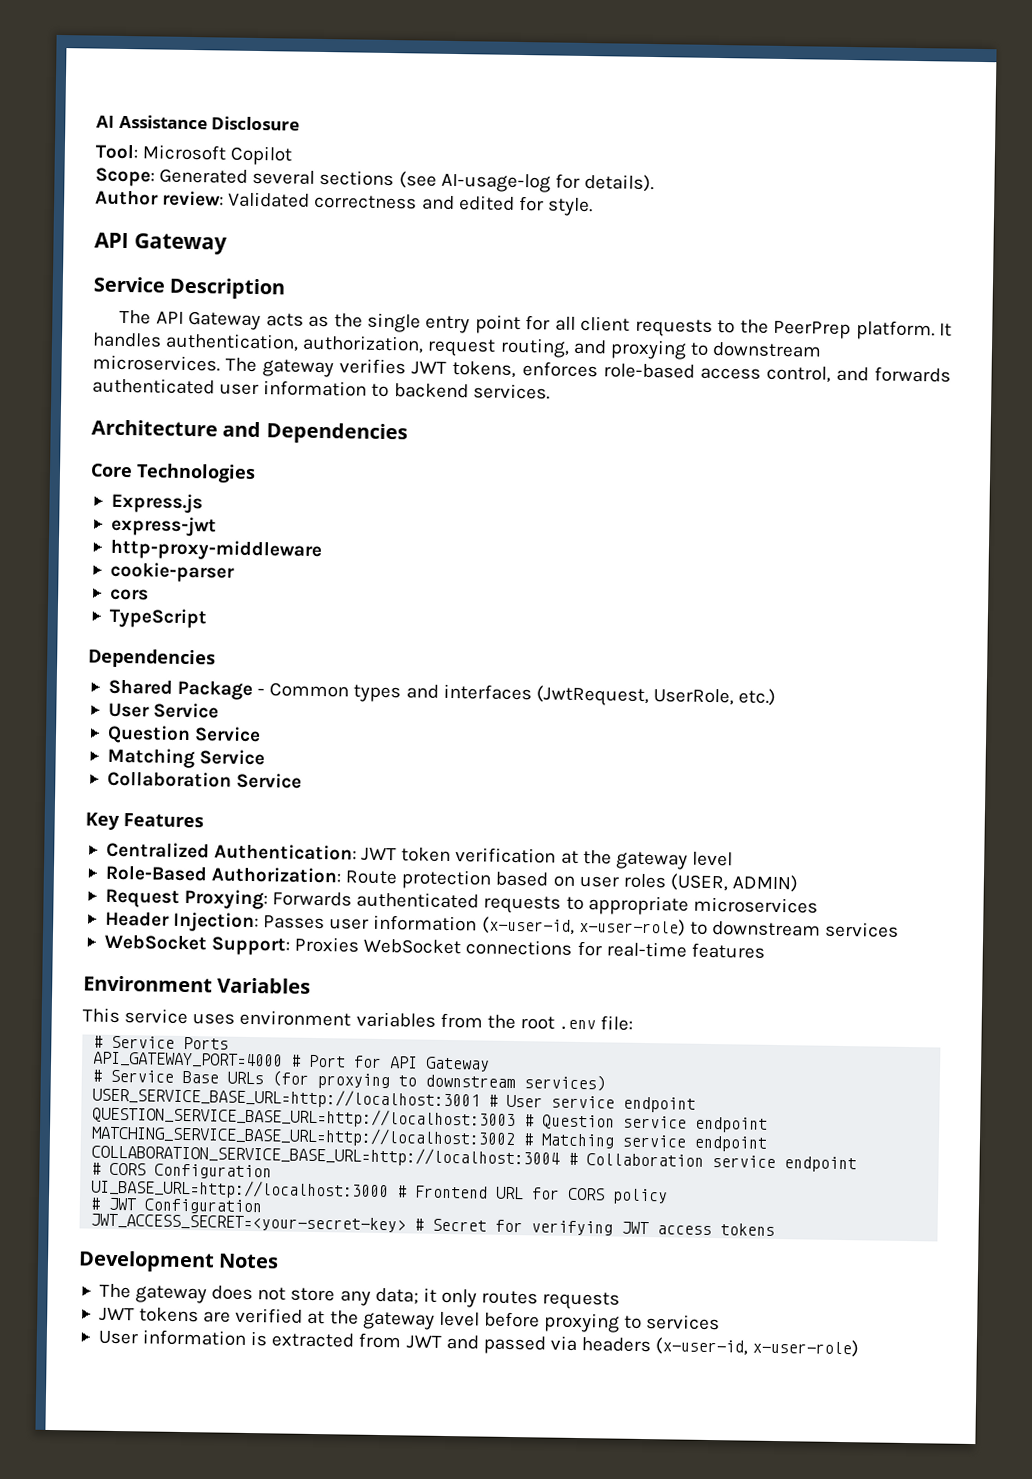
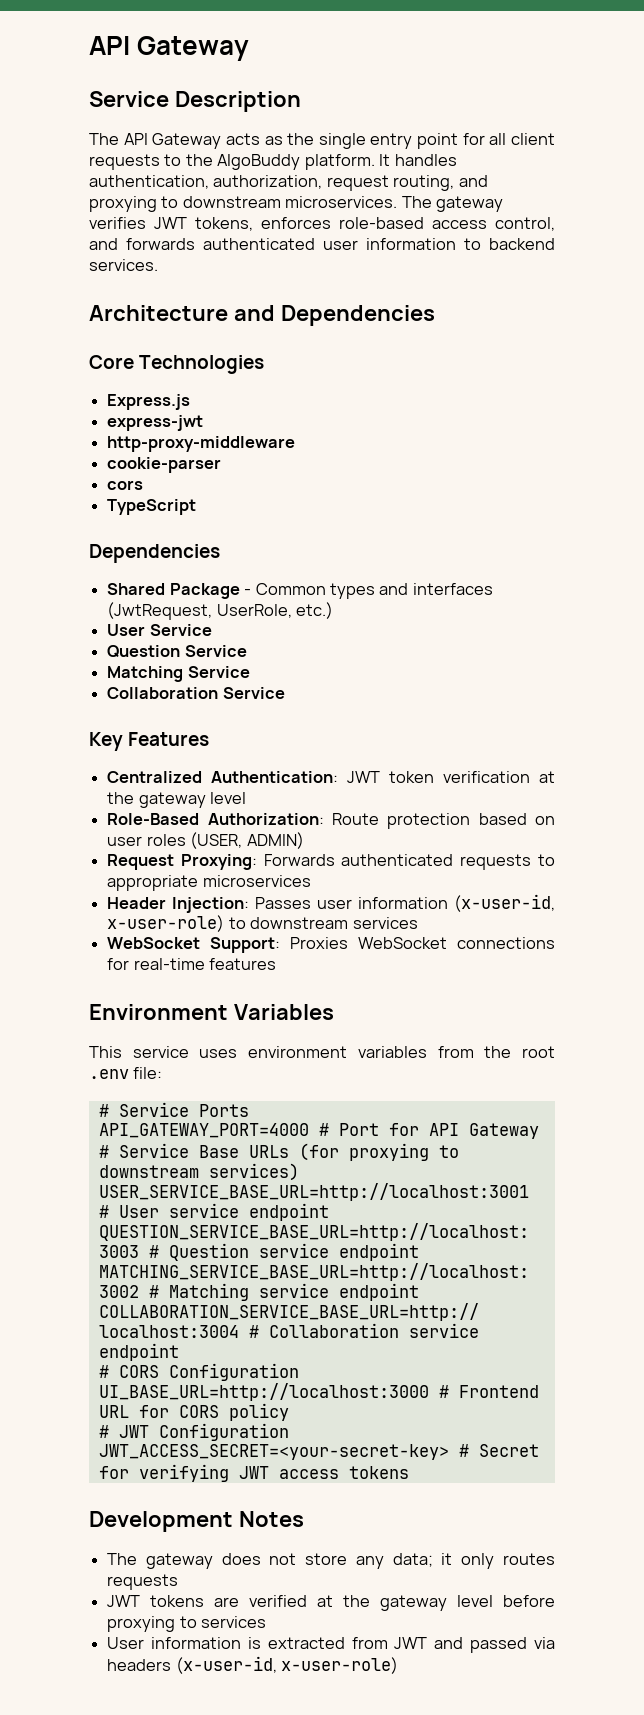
[96,114,301,131] [95,143,293,166] [95,167,654,193] [95,189,593,217] AI Assistance Disclosure // Tool: Microsoft Copilot // Scope: Generated several sections (see AI-usage-log for details). // Author review: Validated correctness and edited for style. // -> (89, 45) none
[773,320,852,340] PeerPrep -> [217,154,301,170] AlgoBuddy

